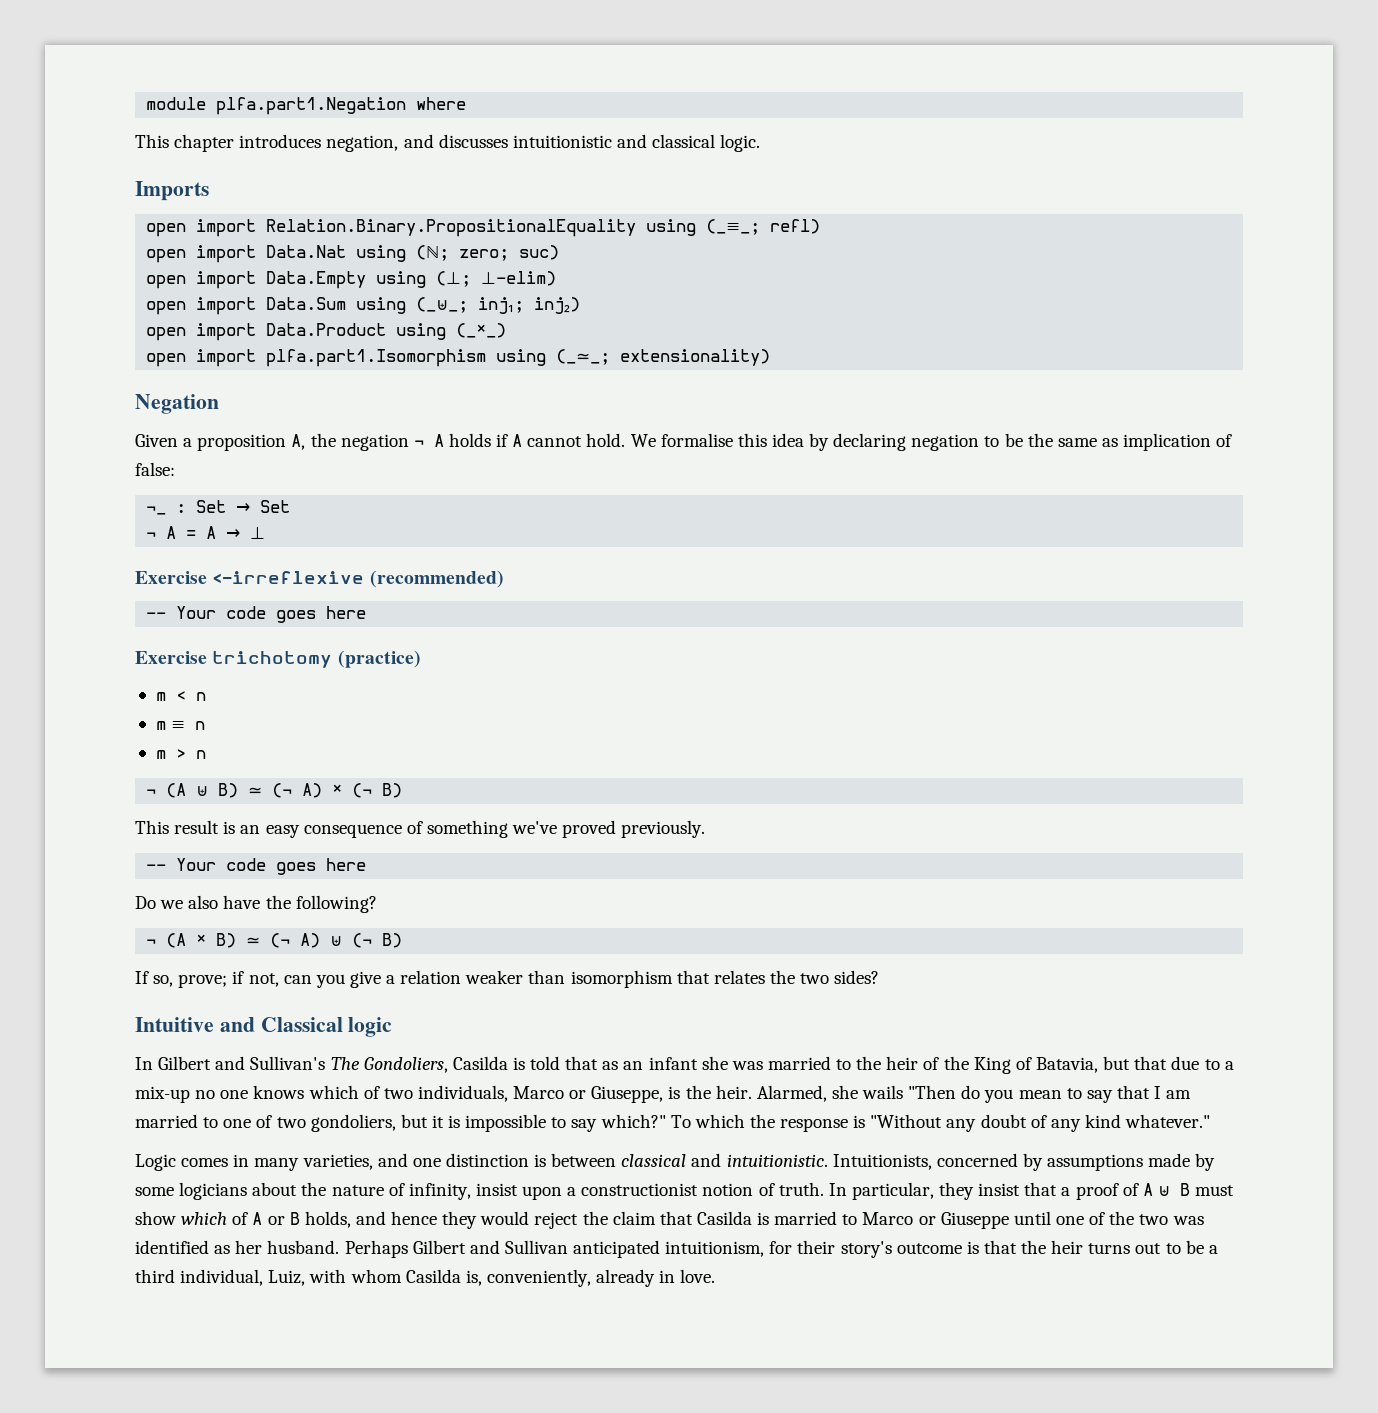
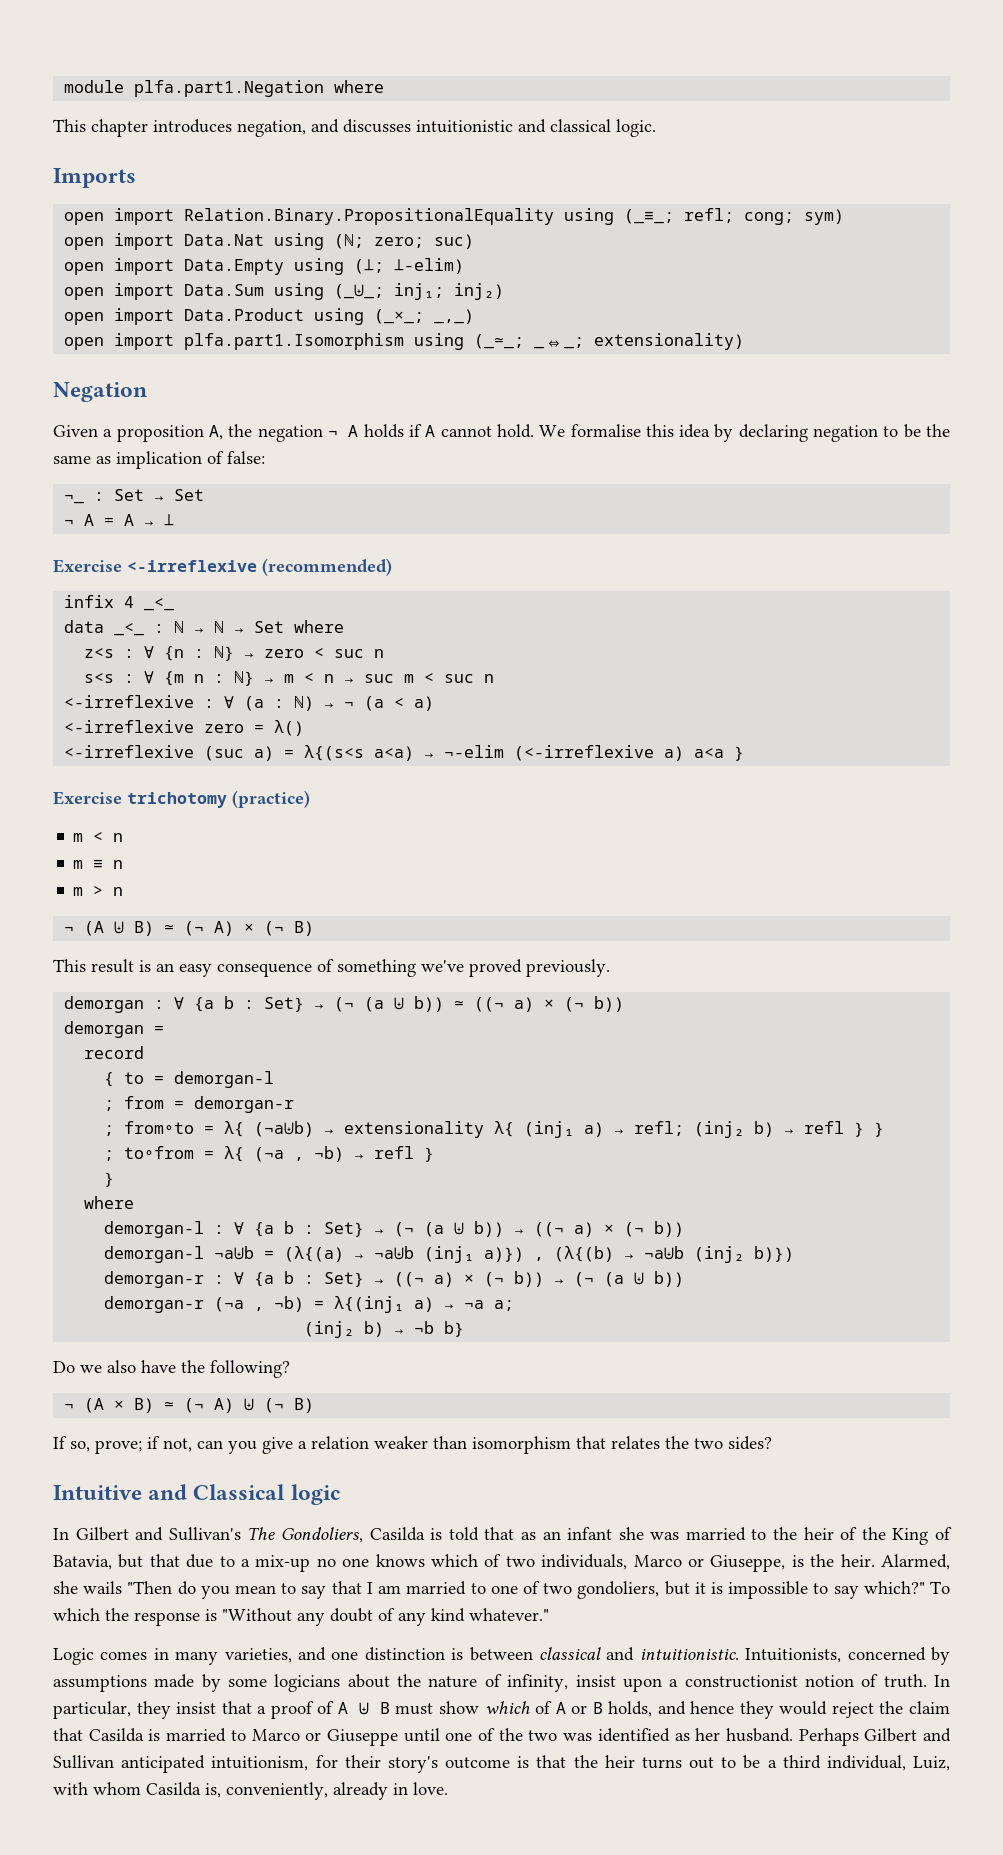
[770,219,821,234] refl) -> [684,208,845,225] refl; cong; sym)
[456,323,507,338] (_×_) -> [374,309,475,324] (_×_; _,_)
(611, 357) none -> [534,337,585,349] _⇔_;
[146,606,367,623] -- Your code goes here -> [64,595,175,611] [64,620,345,636] [84,646,385,661] [84,671,495,686] [64,695,435,711] [64,720,305,736] [64,745,745,761] infix 4 _<_ // data _<_ : ℕ → ℕ → Set where // z<s : ∀ {n : ℕ} → zero < suc n // s<s : ∀ {m n : ℕ} → m < n → suc m < suc n // <-irreflexive : ∀ (a : ℕ) → ¬ (a < a) // <-irreflexive zero = λ() // <-irreflexive (suc a) = λ{(s<s a<a) → ¬-elim (<-irreflexive a) a<a }
[146,858,367,875] -- Your code goes here -> [64,996,625,1013] [64,1021,165,1038] [84,1046,145,1059] [104,1071,275,1088] [104,1096,295,1113] [104,1121,885,1138] [104,1146,435,1162] [104,1172,115,1187] [84,1196,135,1209] [104,1221,685,1238] [104,1246,795,1263] [104,1271,685,1288] [104,1296,515,1313] [304,1321,465,1338] demorgan : ∀ {a b : Set} → (¬ (a ⊎ b)) ≃ ((¬ a) × (¬ b)) // demorgan = // record // { to = demorgan-l // ; from = demorgan-r // ; from∘to = λ{ (¬a⊎b) → extensionality λ{ (inj₁ a) → refl; (inj₂ b) → refl } } // ; to∘from = λ{ (¬a , ¬b) → refl } // } // where // demorgan-l : ∀ {a b : Set} → (¬ (a ⊎ b)) → ((¬ a) × (¬ b)) // demorgan-l ¬a⊎b = (λ{(a) → ¬a⊎b (inj₁ a)}) , (λ{(b) → ¬a⊎b (inj₂ b)}) // demorgan-r : ∀ {a b : Set} → ((¬ a) × (¬ b)) → (¬ (a ⊎ b)) // demorgan-r (¬a , ¬b) = λ{(inj₁ a) → ¬a a; // (inj₂ b) → ¬b b}

